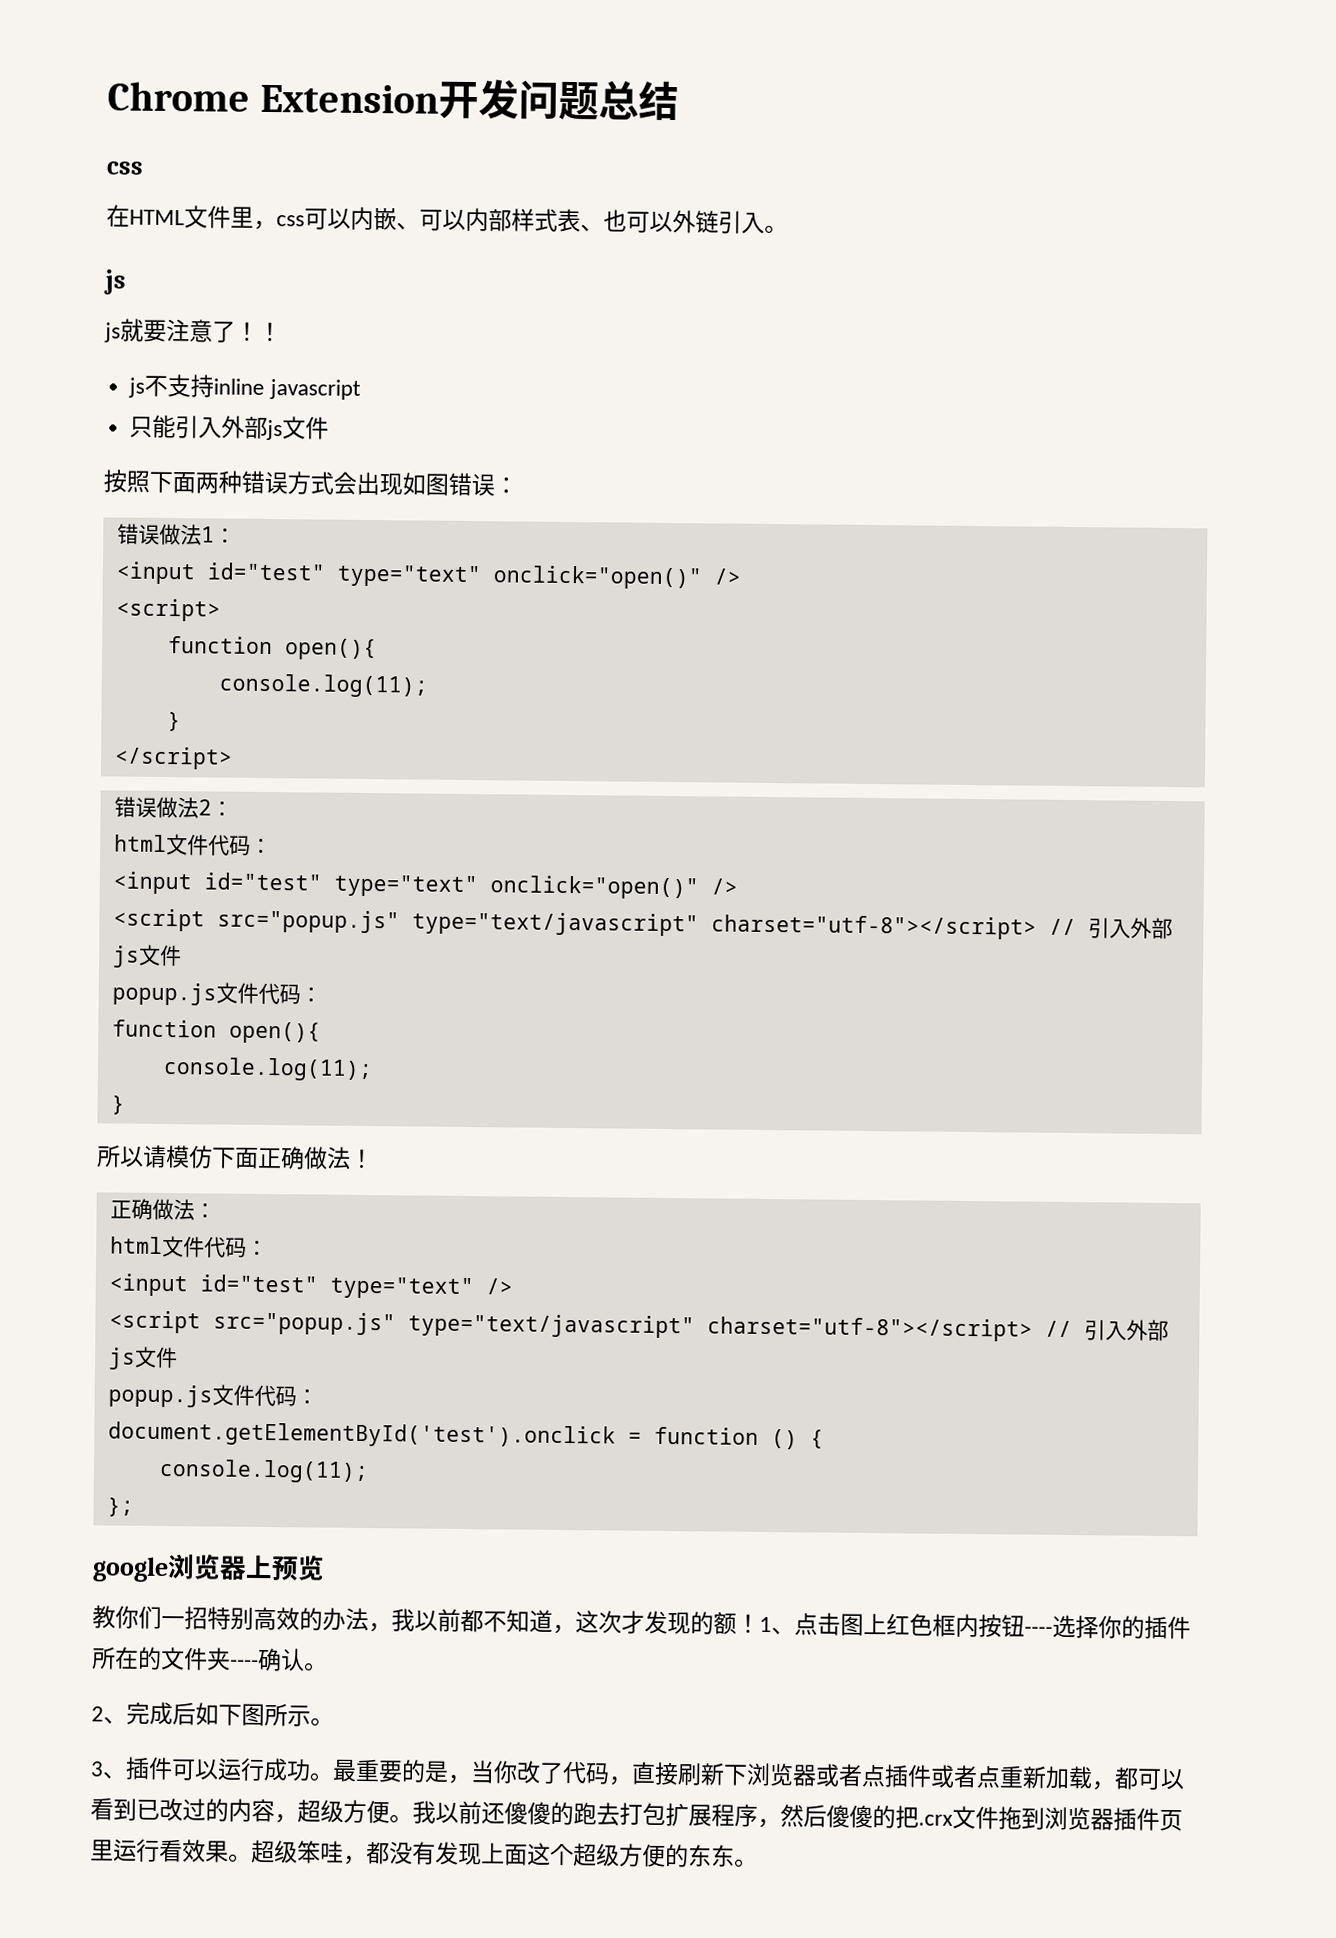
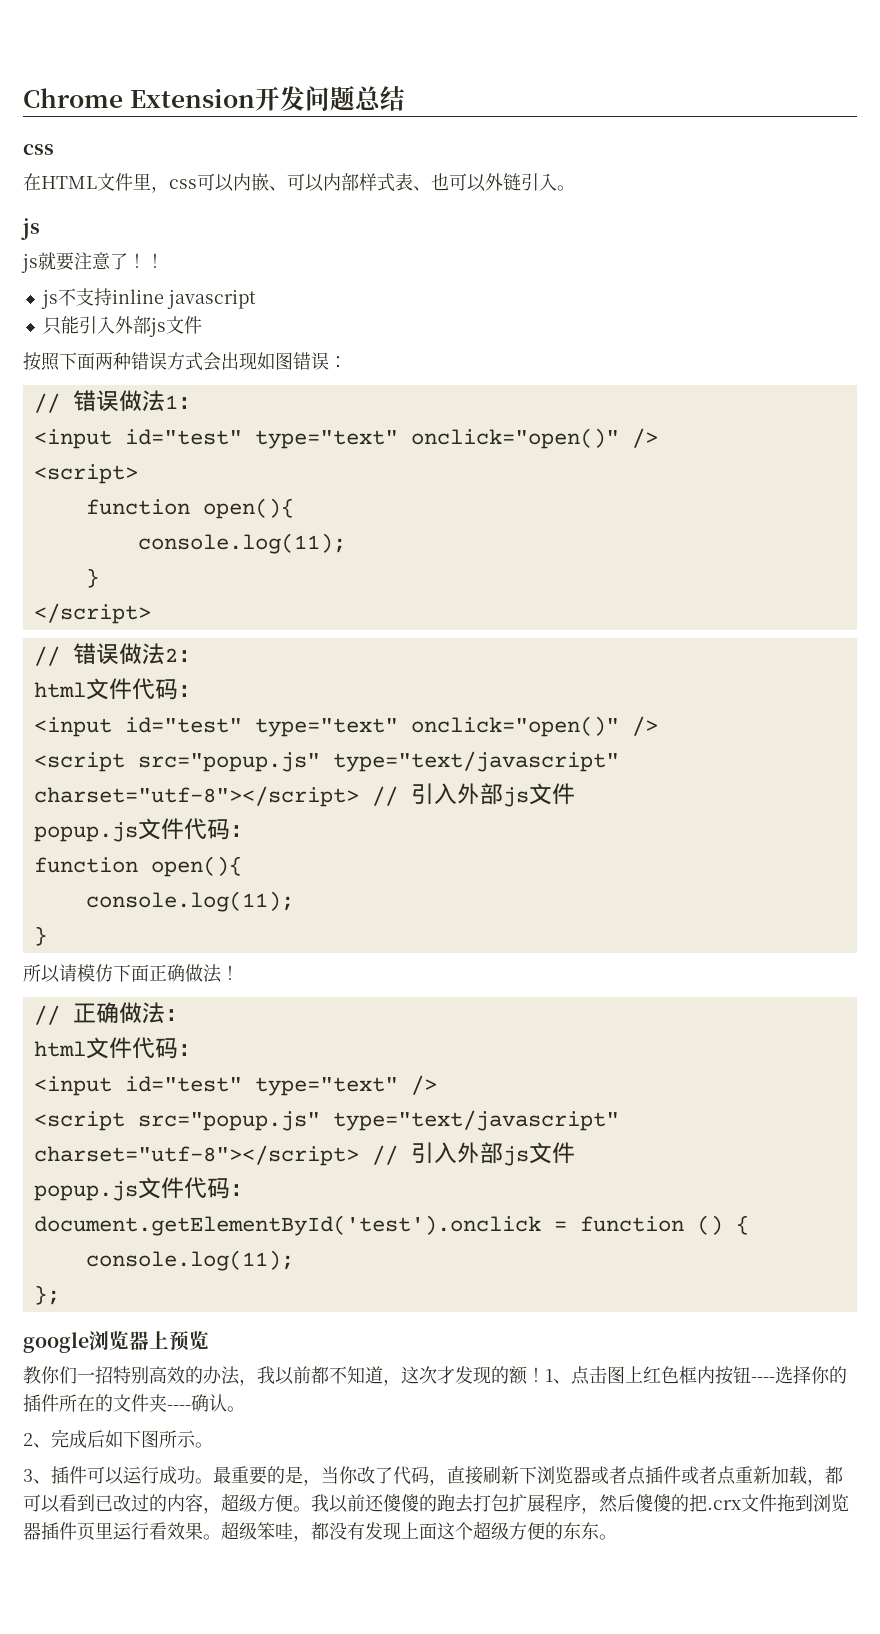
(518, 485) none -> [33,393,60,413] //
(233, 758) none -> [33,646,60,666] //
(374, 1158) none -> [33,1005,60,1025] //

